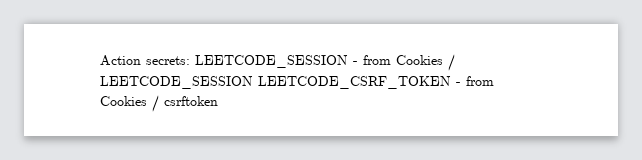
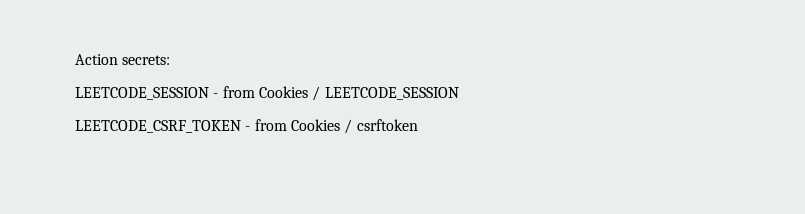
(190, 60) none -> (171, 60) //
(253, 82) none -> (459, 93) //

